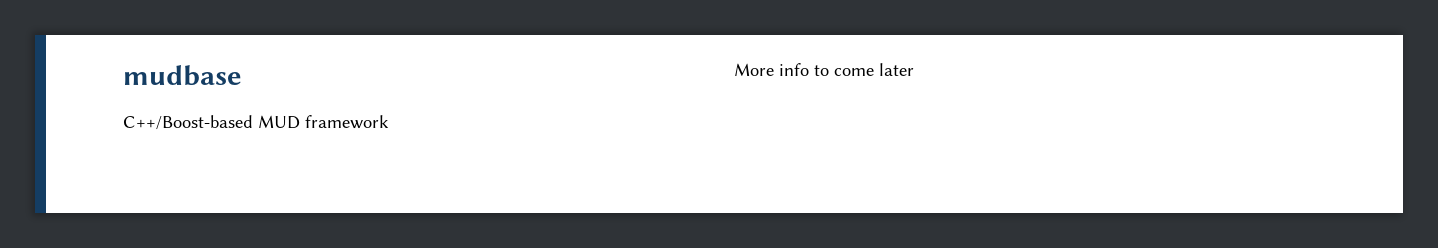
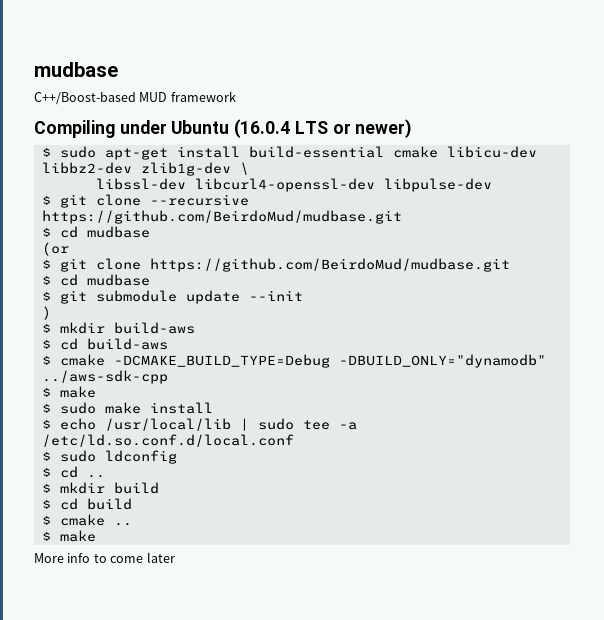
(389, 122) none -> [34,119,413,138] [41,146,537,160] [41,162,249,176] [95,178,492,192] [41,194,249,208] [41,210,402,224] [41,226,150,238] [41,242,69,256] [41,258,510,272] [41,274,150,286] [41,290,303,304] [41,306,51,320] [41,322,195,334] [41,338,168,350] [41,354,546,368] [41,370,168,384] [41,386,96,398] [41,402,213,414] [41,418,357,431] [41,434,294,447] [41,450,177,464] [41,466,105,478] [41,482,159,494] [41,498,132,510] [41,514,132,526] [41,530,96,542] // Compiling under Ubuntu (16.0.4 LTS or newer) // $ sudo apt-get install build-essential cmake libicu-dev libbz2-dev zlib1g-dev \ // libssl-dev libcurl4-openssl-dev libpulse-dev // $ git clone --recursive https://github.com/BeirdoMud/mudbase.git // $ cd mudbase // (or // $ git clone https://github.com/BeirdoMud/mudbase.git // $ cd mudbase // $ git submodule update --init // ) // $ mkdir build-aws // $ cd build-aws // $ cmake -DCMAKE_BUILD_TYPE=Debug -DBUILD_ONLY="dynamodb" ../aws-sdk-cpp // $ make // $ sudo make install // $ echo /usr/local/lib | sudo tee -a /etc/ld.so.conf.d/local.conf // $ sudo ldconfig // $ cd .. // $ mkdir build // $ cd build // $ cmake .. // $ make

